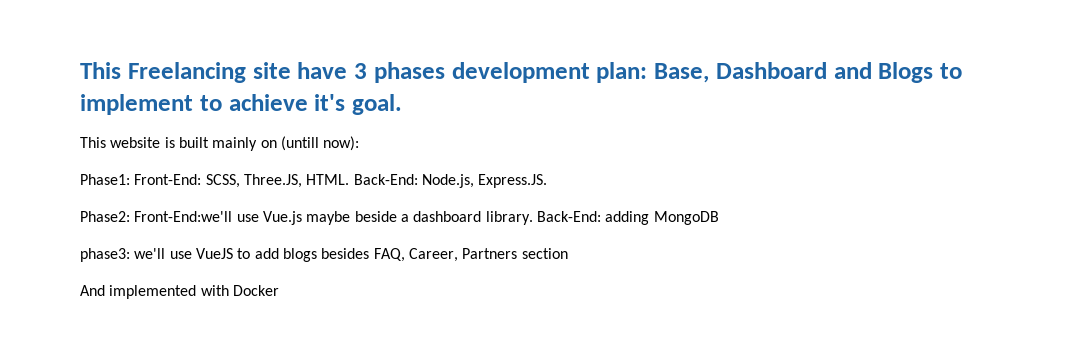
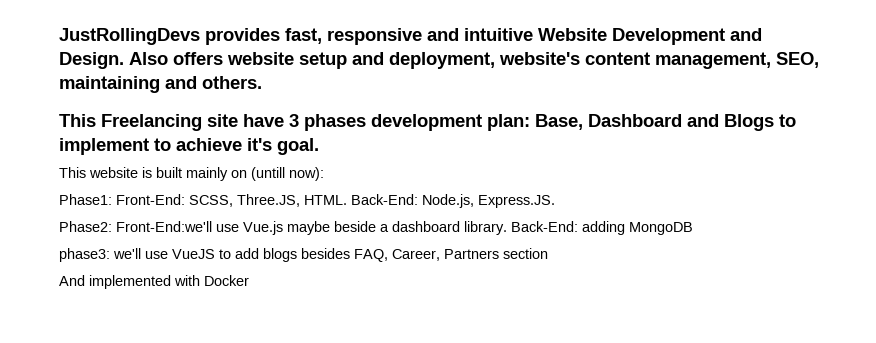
(80, 70) none -> [59,28,762,45] [59,52,819,69] [59,76,262,93] JustRollingDevs provides fast, responsive and intuitive Website Development and Design. Also offers website setup and deployment, website's content management, SEO, maintaining and others. //

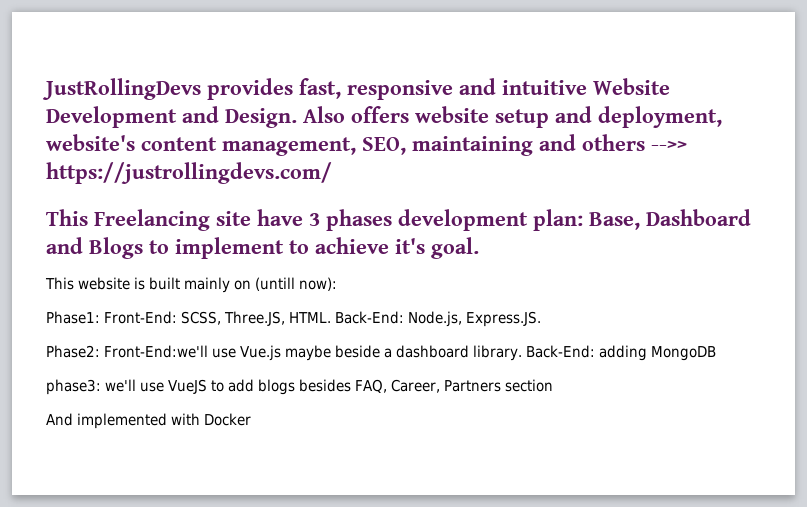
[202,76,262,89] others. -> [582,134,687,151] [46,162,332,184] others -->> https://justrollingdevs.com/

